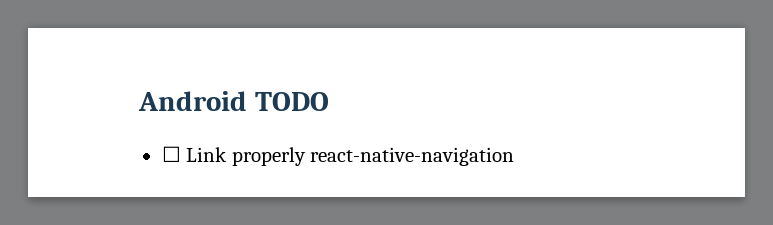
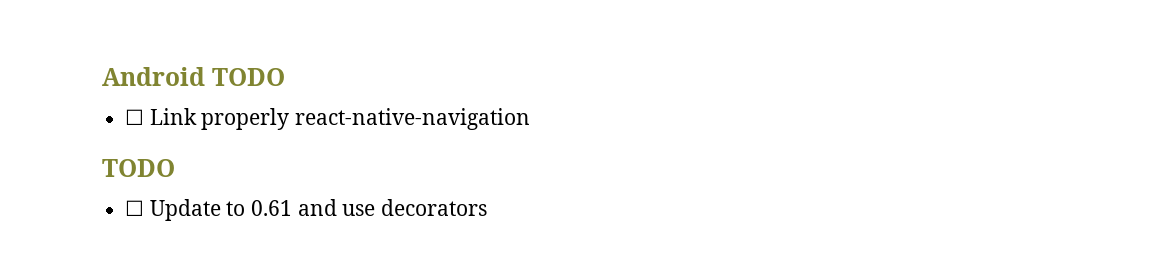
(515, 156) none -> [102,159,175,177] [125,199,488,221] // TODO // ☐ Update to 0.61 and use decorators

